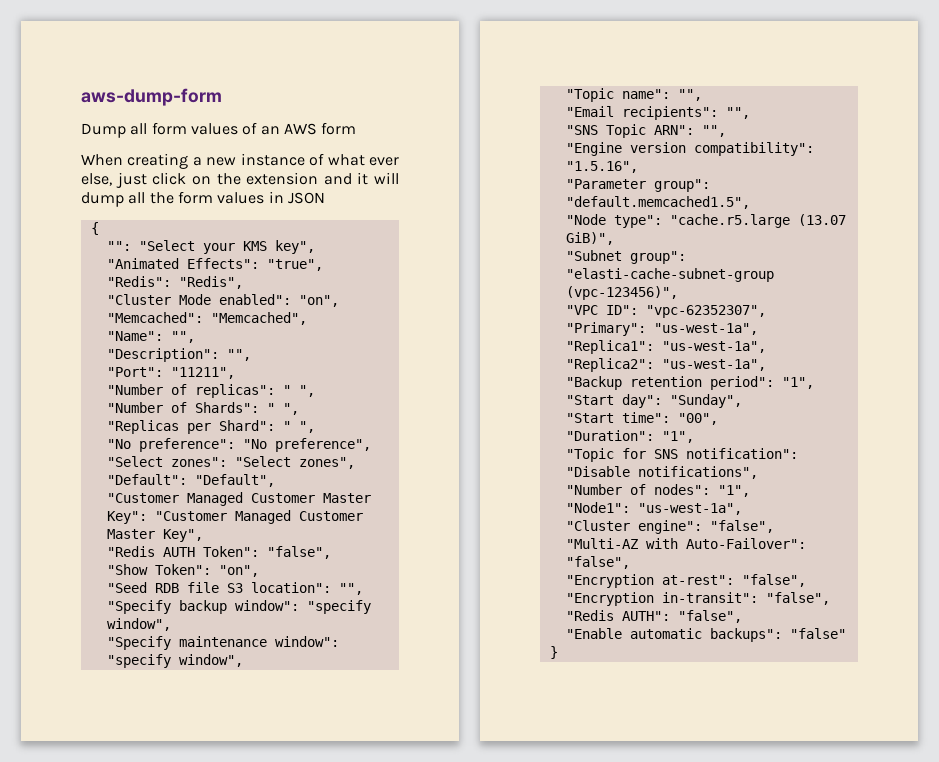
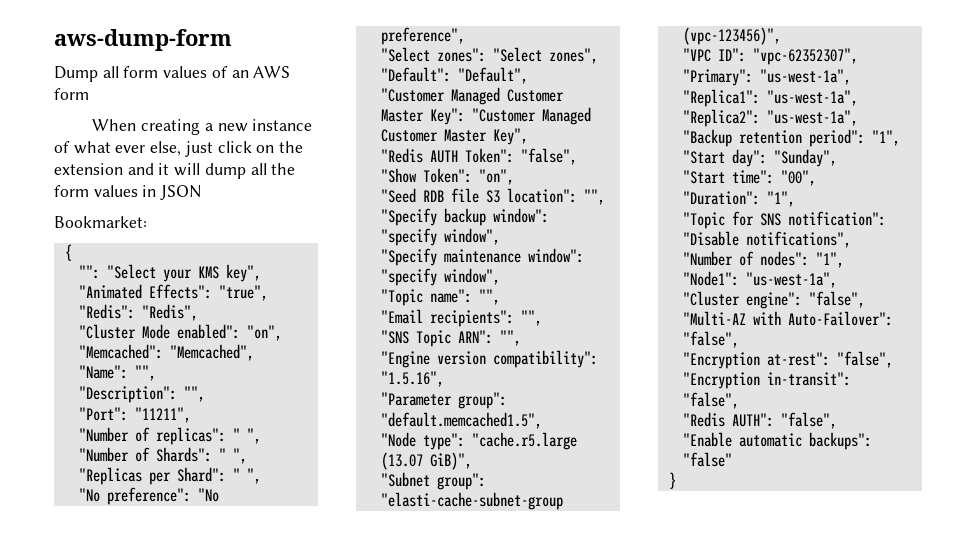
(325, 198) none -> [54,216,147,228] // Bookmarket:

